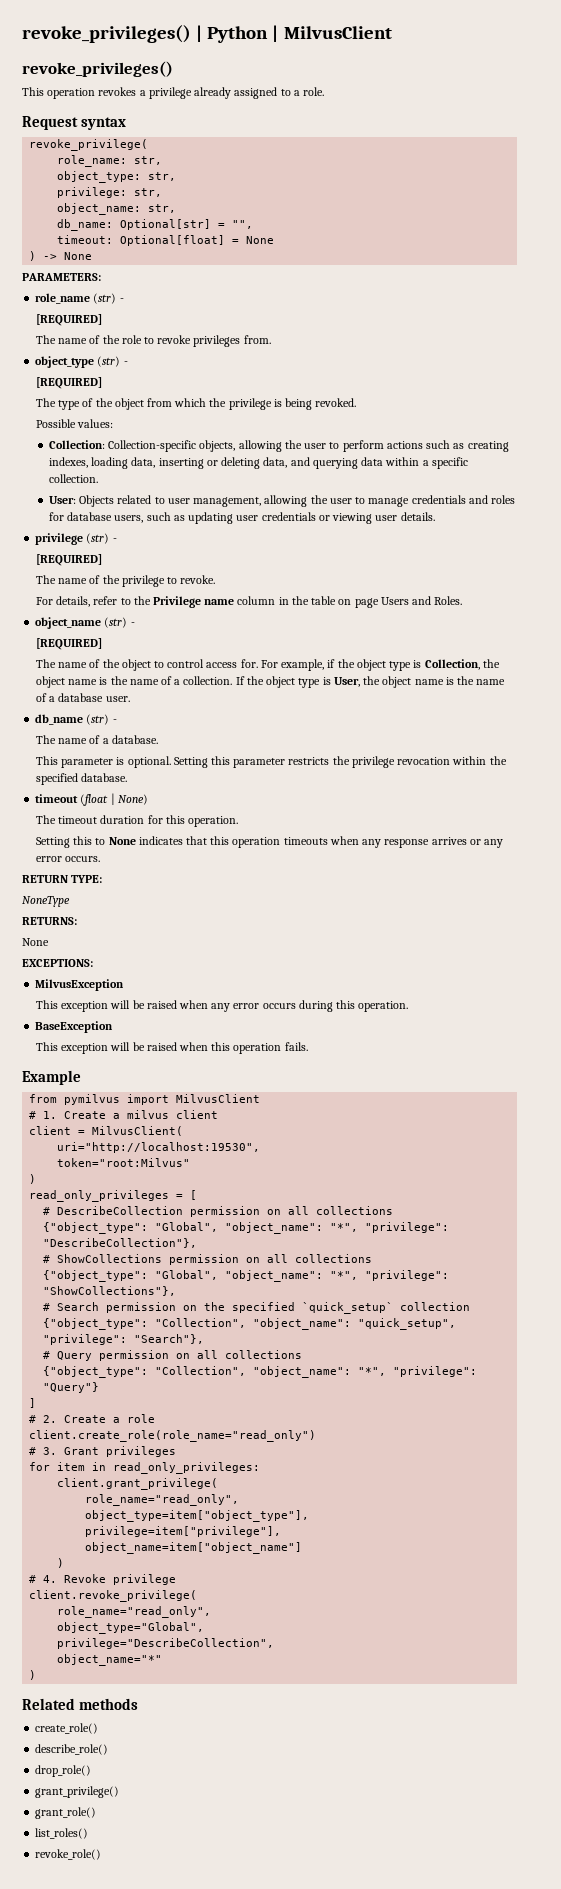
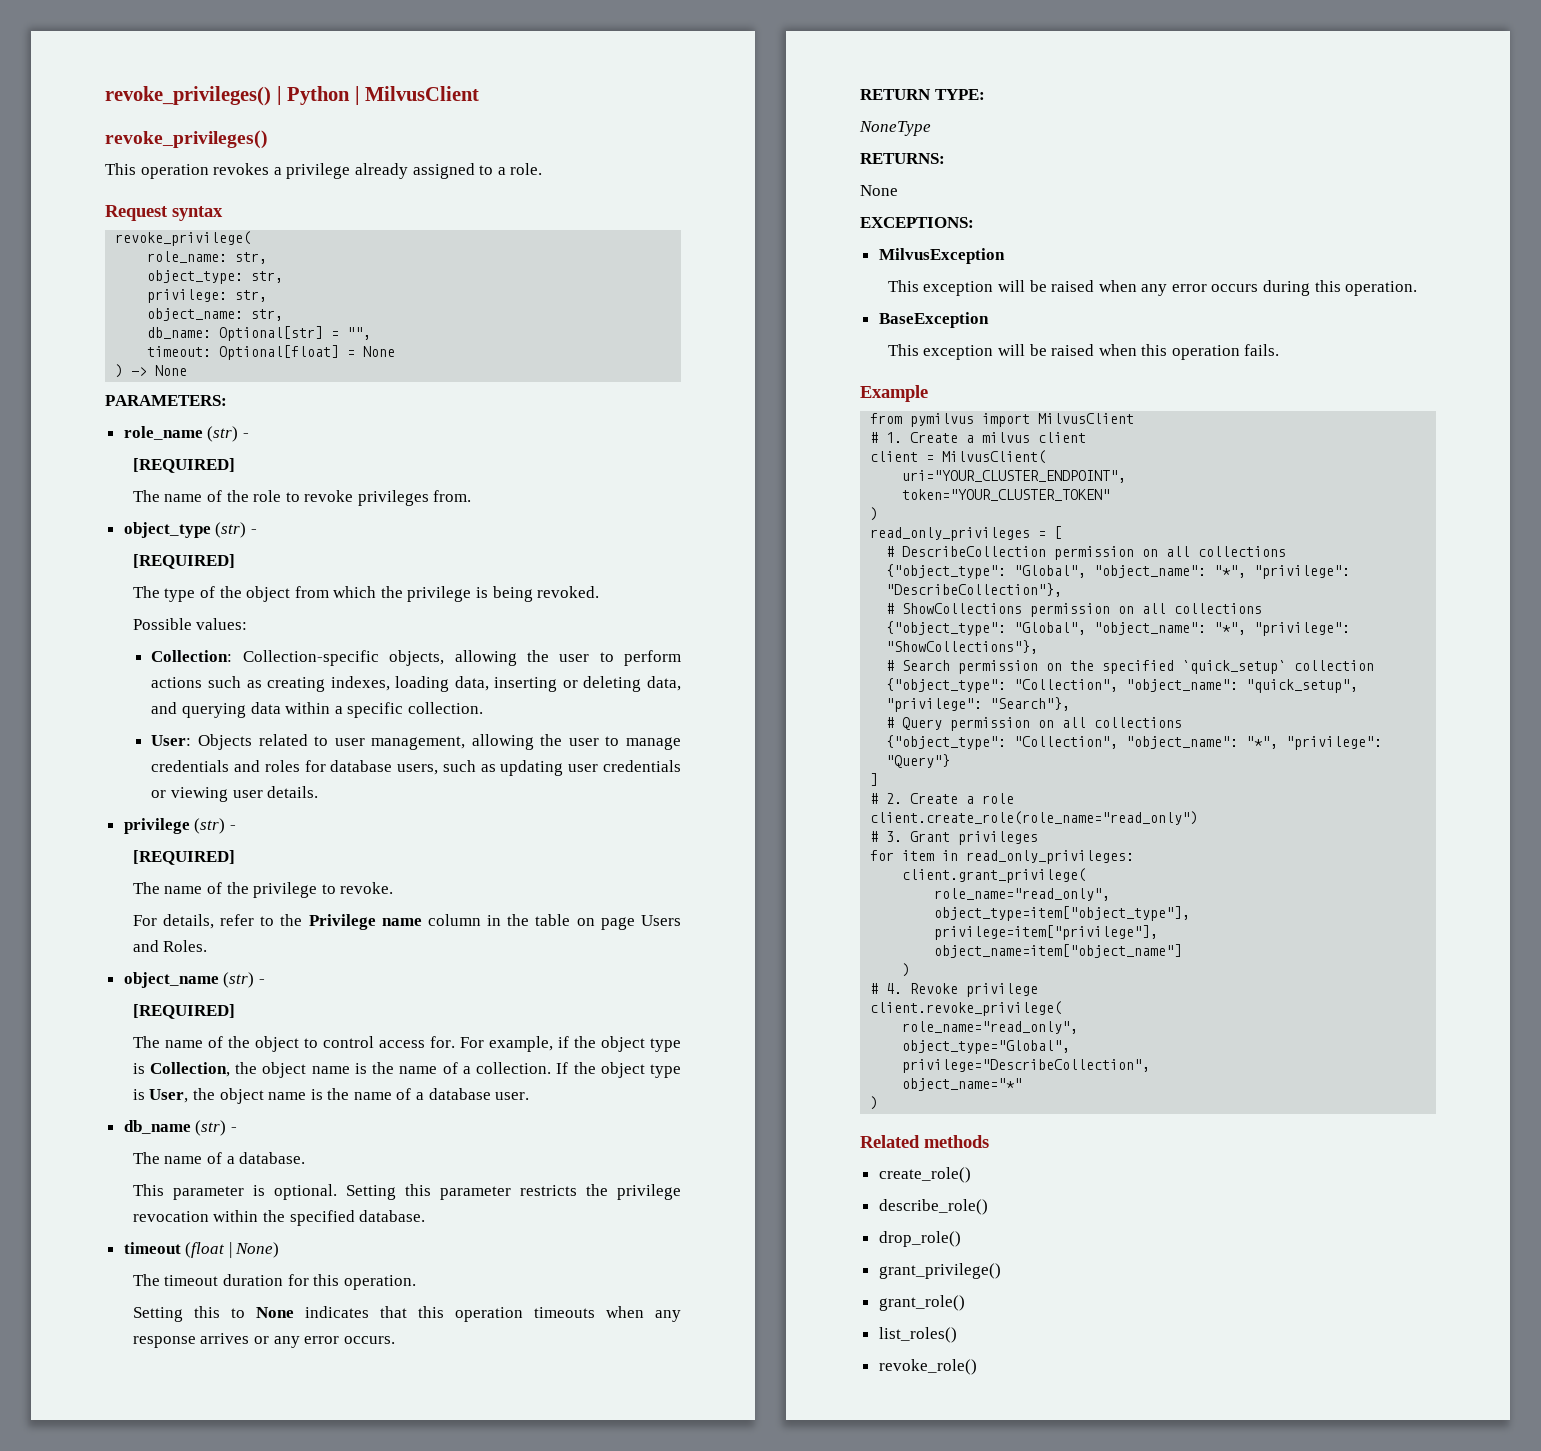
[57,1142,261,1153] [57,1158,191,1167] uri="http://localhost:19530", // token="root:Milvus" -> [902,470,1127,483] [902,489,1111,501] uri="YOUR_CLUSTER_ENDPOINT", // token="YOUR_CLUSTER_TOKEN"

